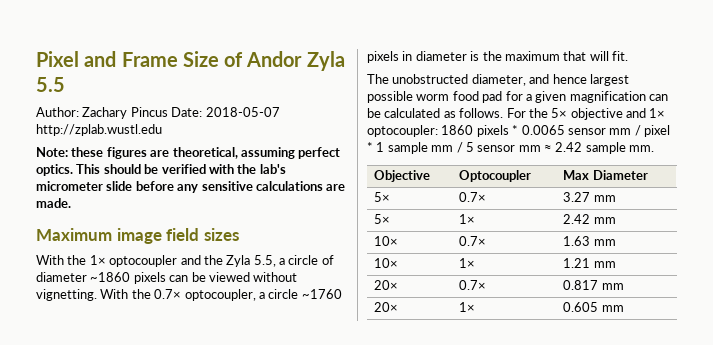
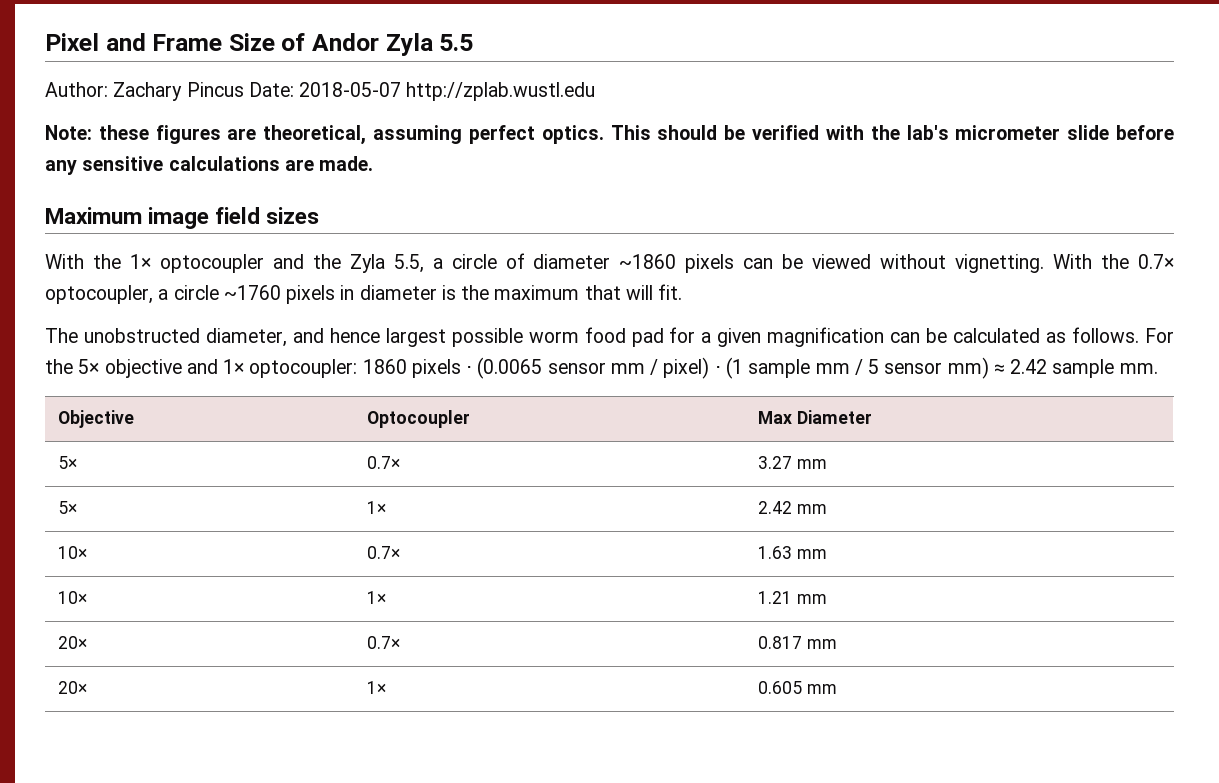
[512,125,565,135] * 0.0065 -> [466,357,543,379] ⋅ (0.0065
[644,125,670,137] [367,142,385,152] pixel * 1 -> [663,357,743,379] pixel) ⋅ (1
[518,145,541,152] mm -> [947,357,989,379] mm)

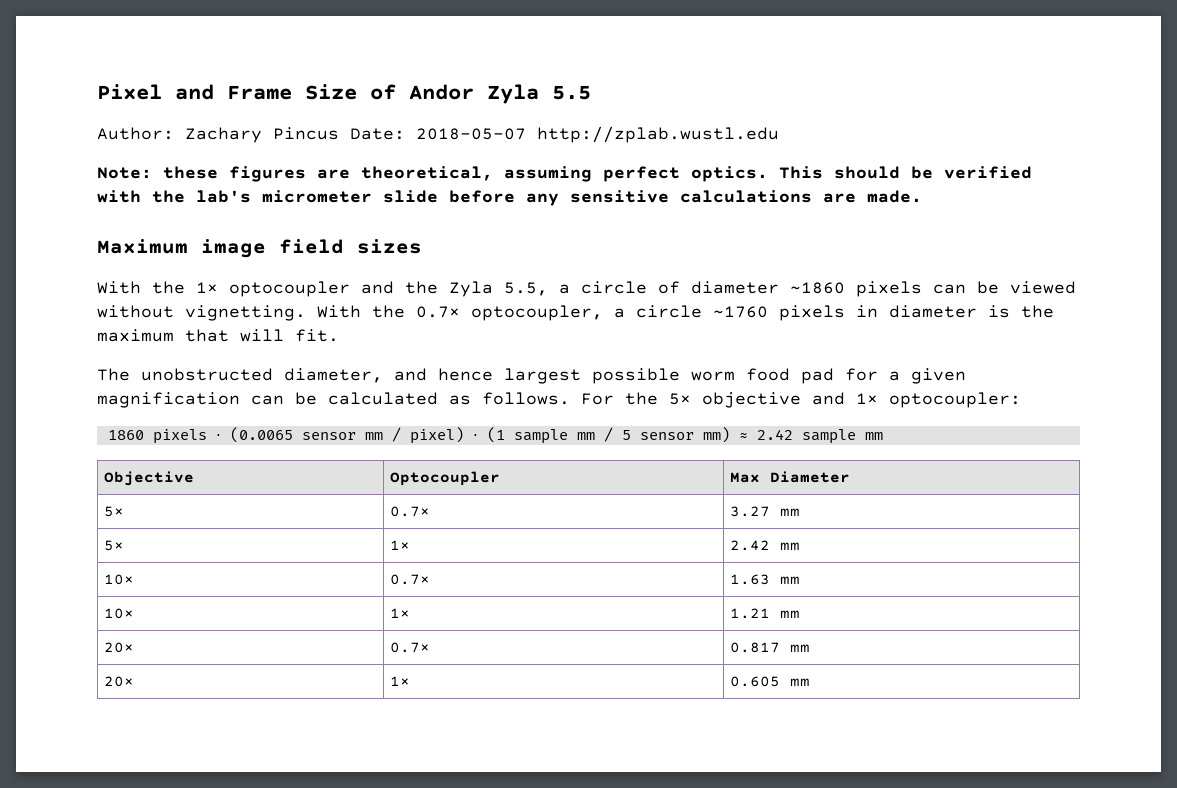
(358, 368) none -> (1021, 400) //
[1119,363,1158,374] mm. -> [864,432,883,440] mm

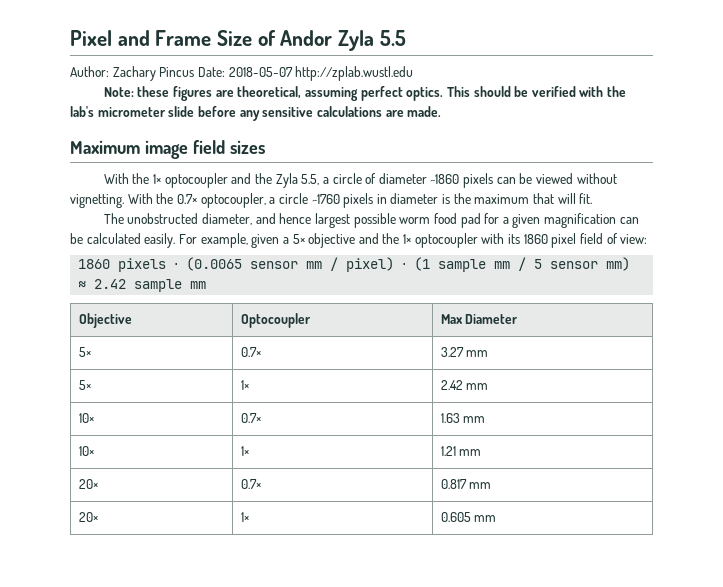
[449,392,1021,408] as follows. For the 5× objective and 1× optocoupler: -> [144,233,648,248] easily. For example, given a 5× objective and the 1× optocoupler with its 1860 pixel field of view:

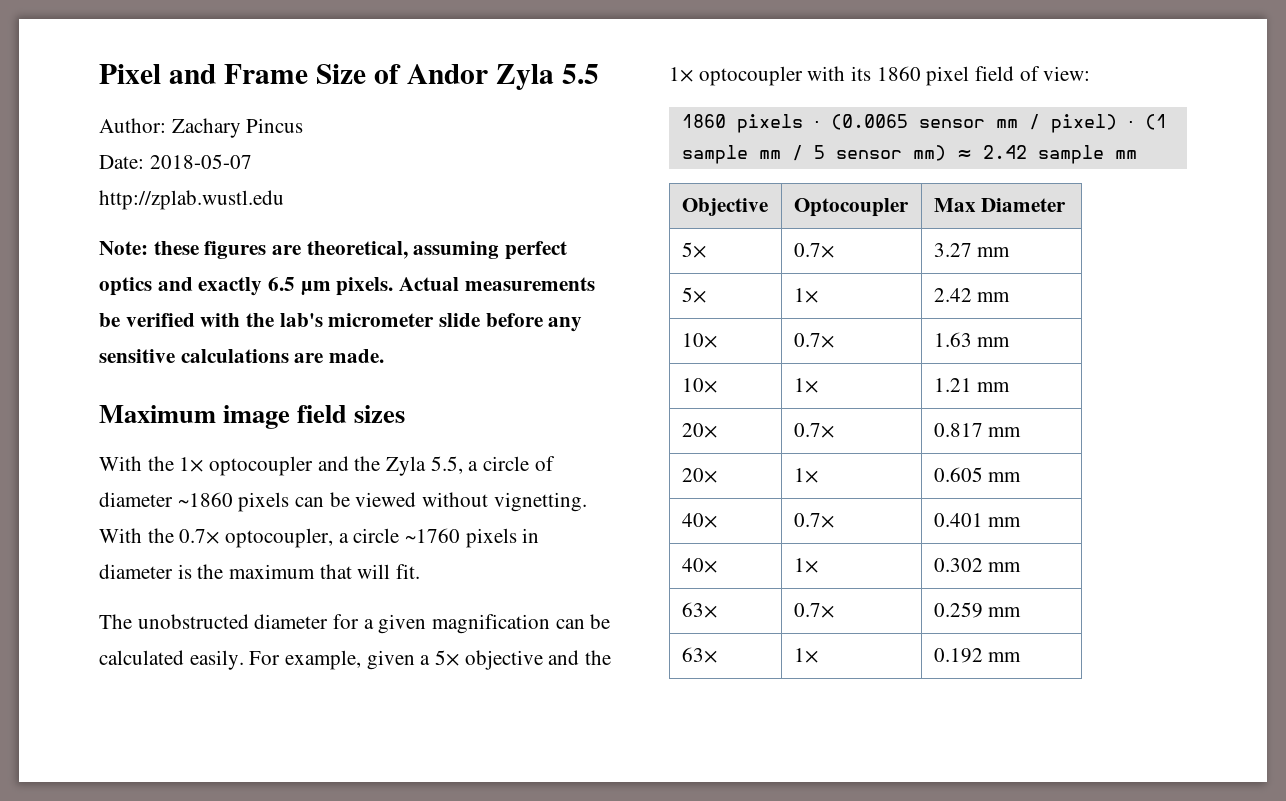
(195, 72) none -> (304, 125) //
(293, 72) none -> (252, 161) //
[406,86,511,101] optics. This should -> [99,277,595,296] optics and exactly 6.5 µm pixels. Actual measurements
[202,213,481,228] diameter, and hence largest possible worm food pad -> [254,614,329,629] diameter
(497, 518) none -> [681,513,717,528] [793,513,834,528] [933,513,1022,527] [681,558,717,573] [793,558,818,573] [933,558,1022,572] [681,602,717,618] [793,603,834,618] [933,602,1022,618] [681,647,717,663] [793,648,818,663] [933,648,1022,663] // 40× | 0.7× | 0.401 mm // 40× | 1× | 0.302 mm // 63× | 0.7× | 0.259 mm // 63× | 1× | 0.192 mm

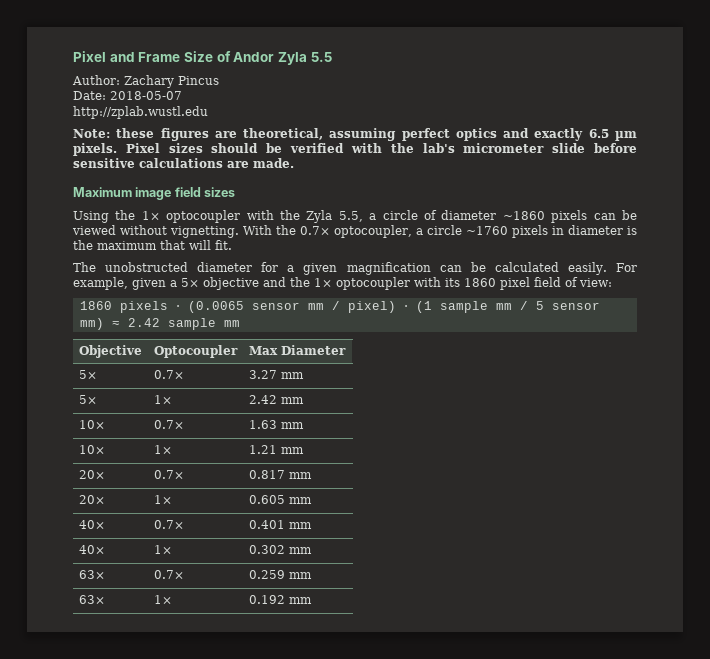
[399,277,595,291] Actual measurements -> [125,143,259,153] Pixel sizes should
[548,317,583,332] any -> (637, 148) none
[99,456,349,476] With the 1× optocoupler and -> [73,210,274,223] Using the 1× optocoupler with

